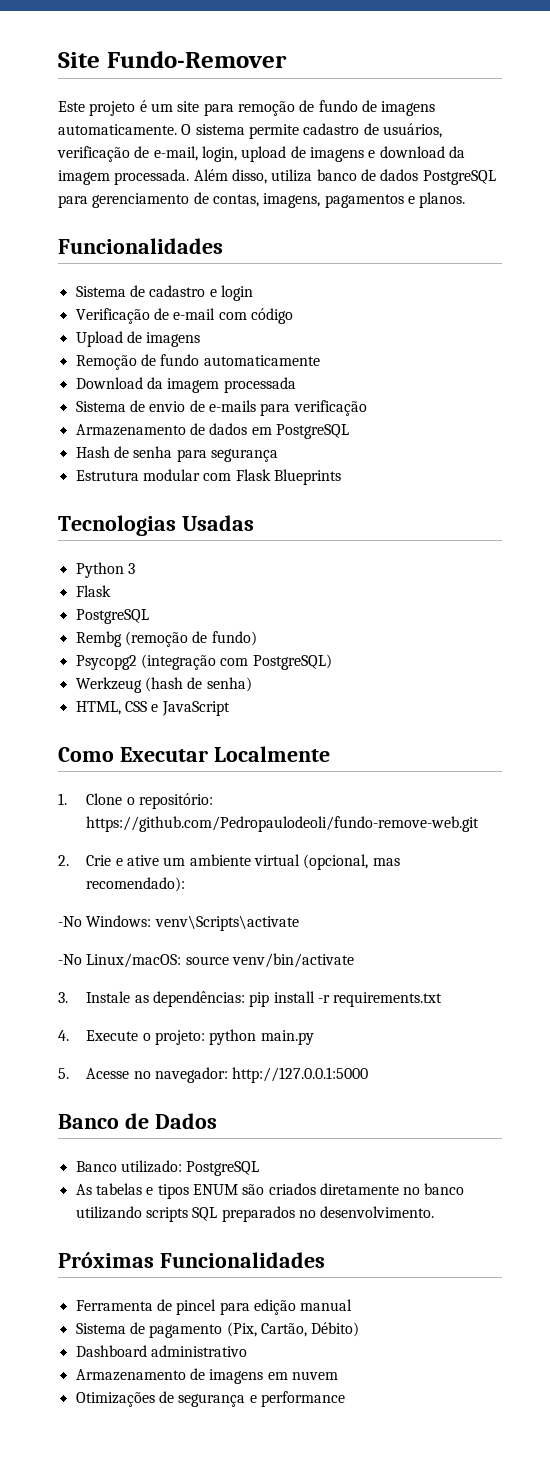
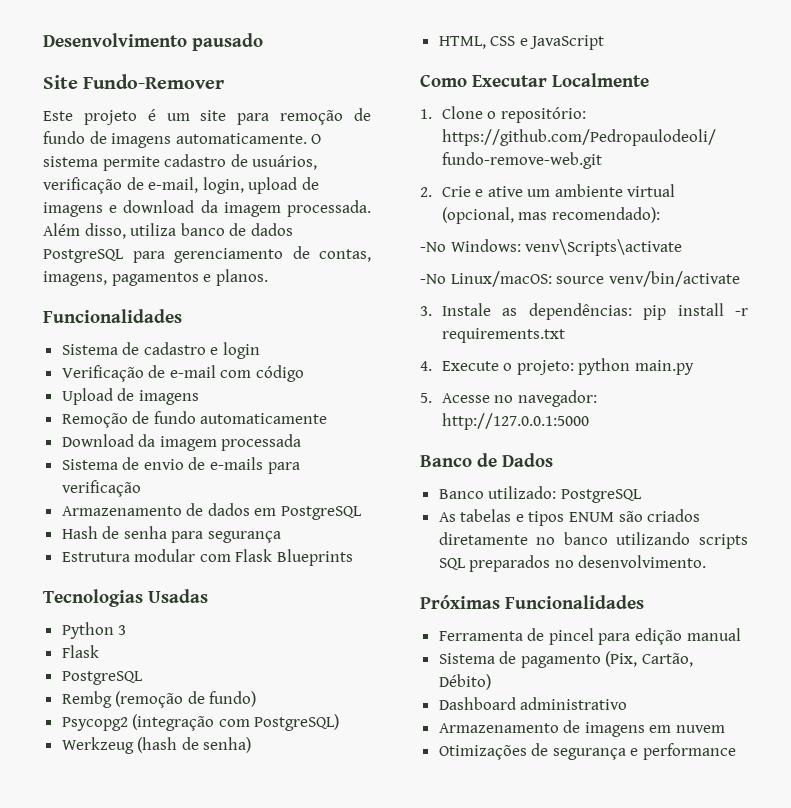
(58, 60) none -> [43,33,263,51] Desenvolvimento pausado //

